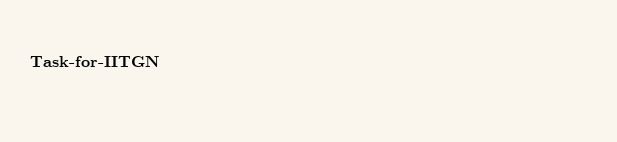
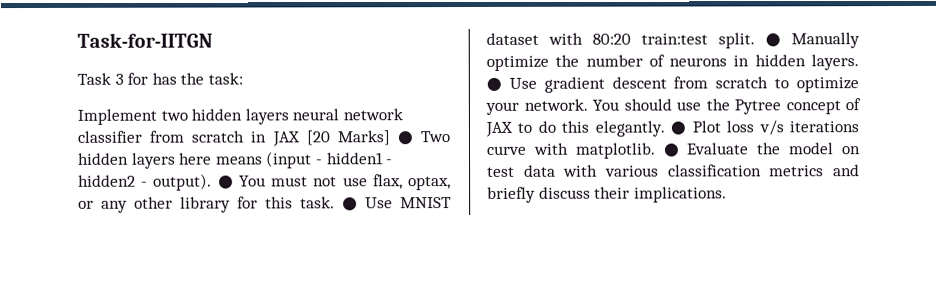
(159, 61) none -> [77,72,243,85] [77,108,403,125] [77,130,450,147] [78,151,394,169] [78,173,452,191] [78,196,452,213] [486,32,860,49] [486,54,859,71] [486,76,859,93] [485,98,861,115] [485,120,859,137] [486,142,861,159] [487,164,860,177] [487,186,727,203] // Task 3 for has the task: // Implement two hidden layers neural network classifier from scratch in JAX [20 Marks] ● Two hidden layers here means (input - hidden1 - hidden2 - output). ● You must not use flax, optax, or any other library for this task. ● Use MNIST dataset with 80:20 train:test split. ● Manually optimize the number of neurons in hidden layers. ● Use gradient descent from scratch to optimize your network. You should use the Pytree concept of JAX to do this elegantly. ● Plot loss v/s iterations curve with matplotlib. ● Evaluate the model on test data with various classification metrics and briefly discuss their implications.

